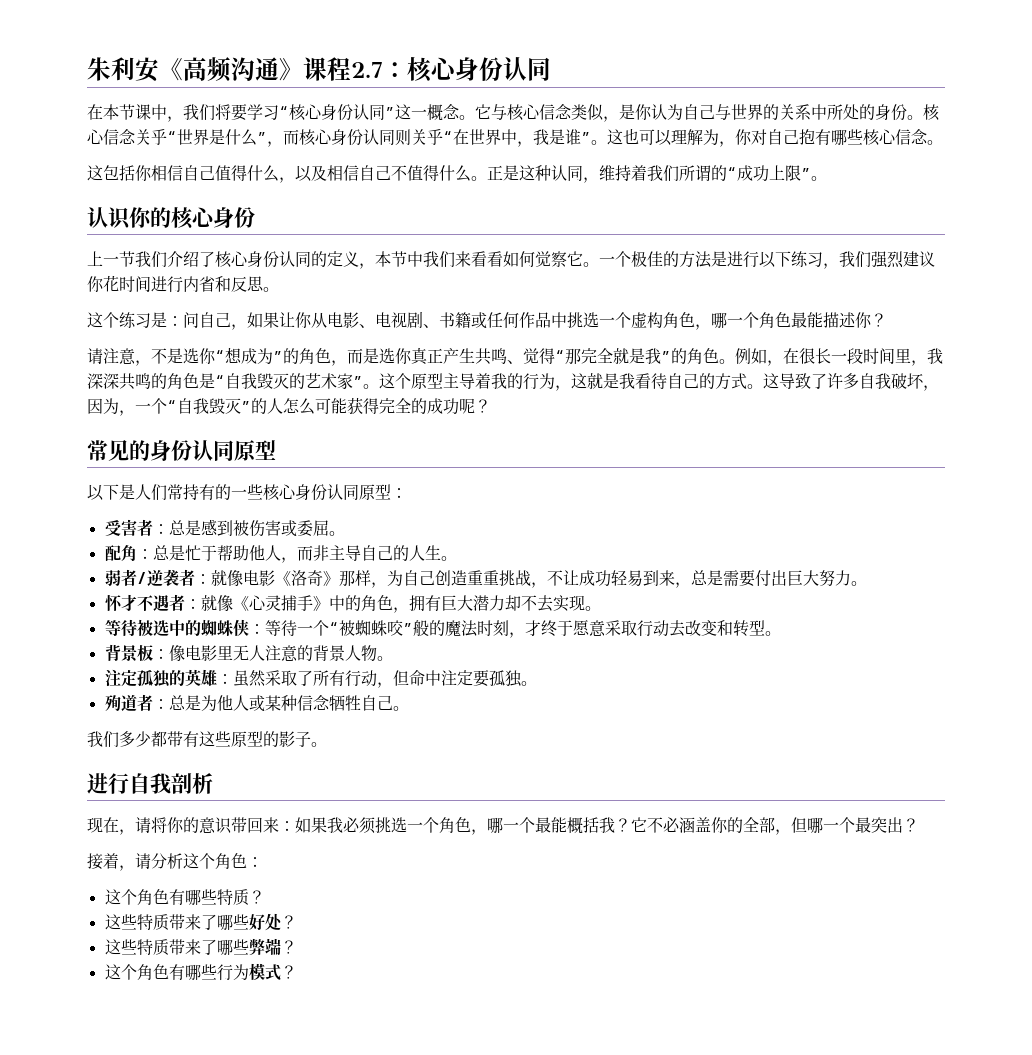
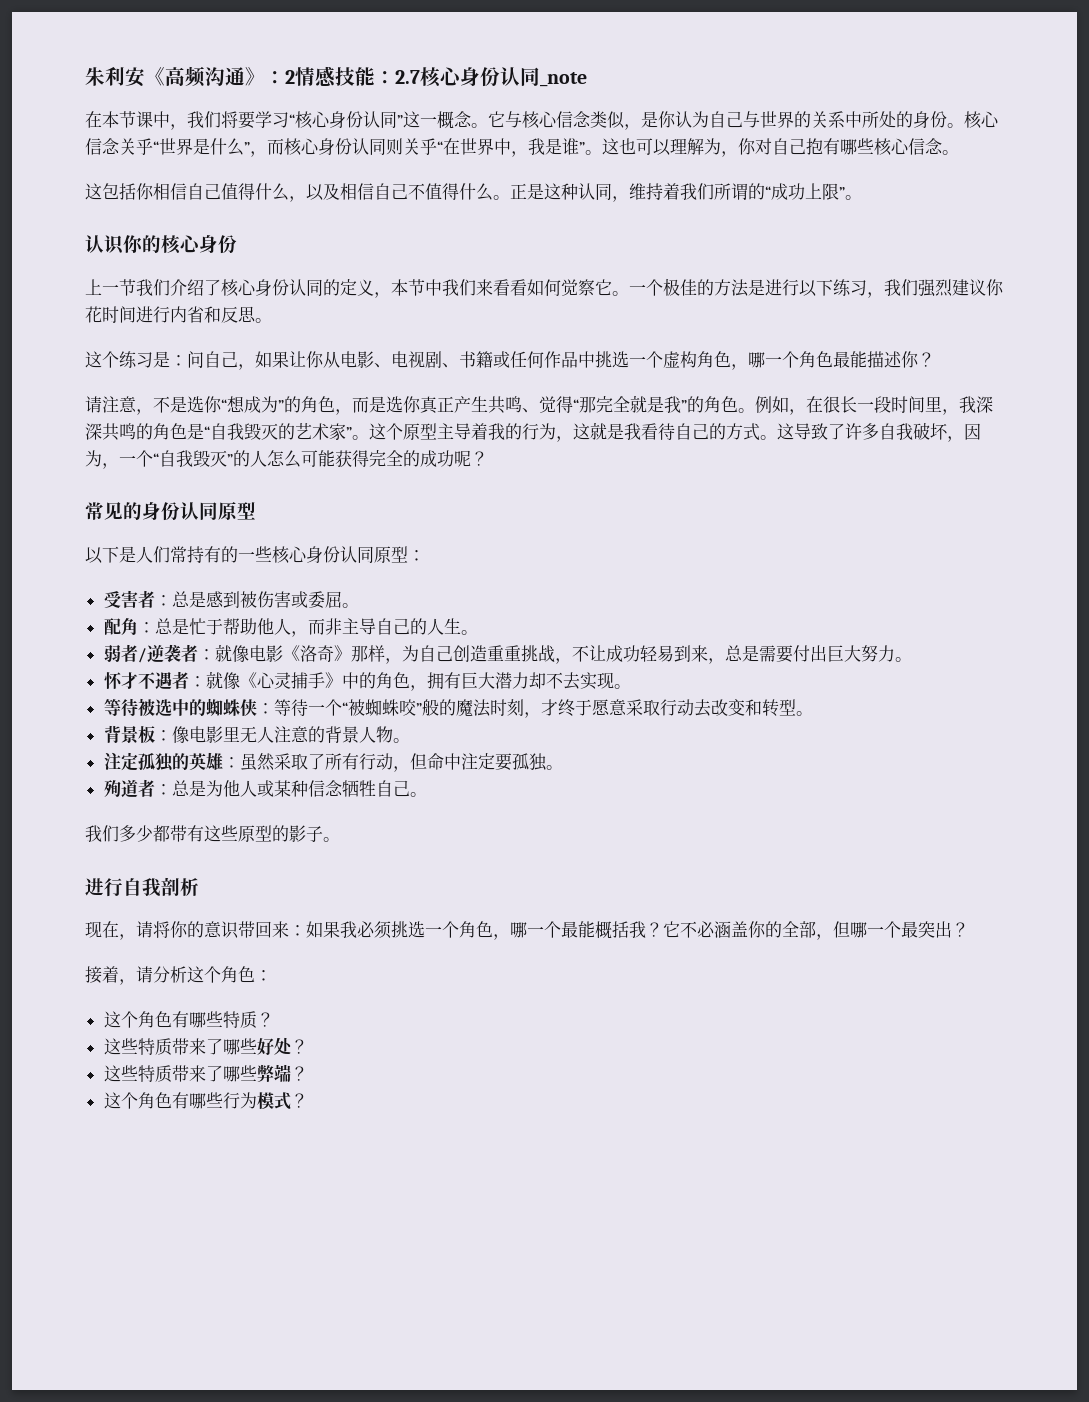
[303,57,551,83] 课程2.7：核心身份认同 -> [265,66,587,87] ：2情感技能：2.7核心身份认同_note

